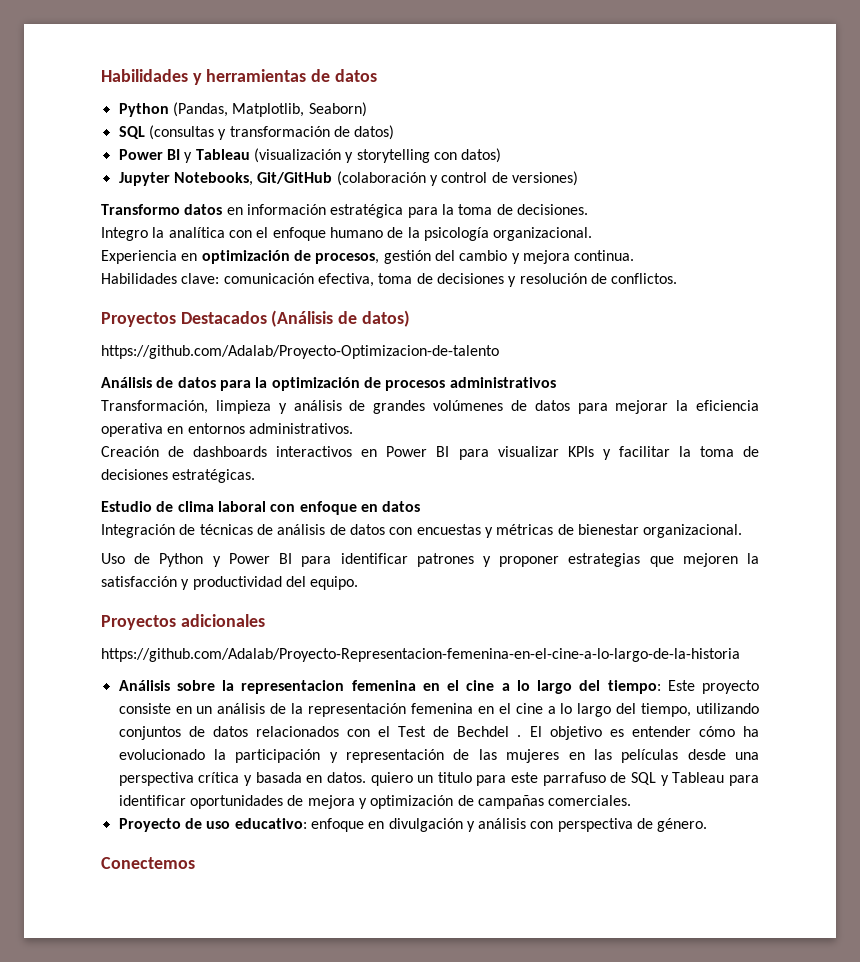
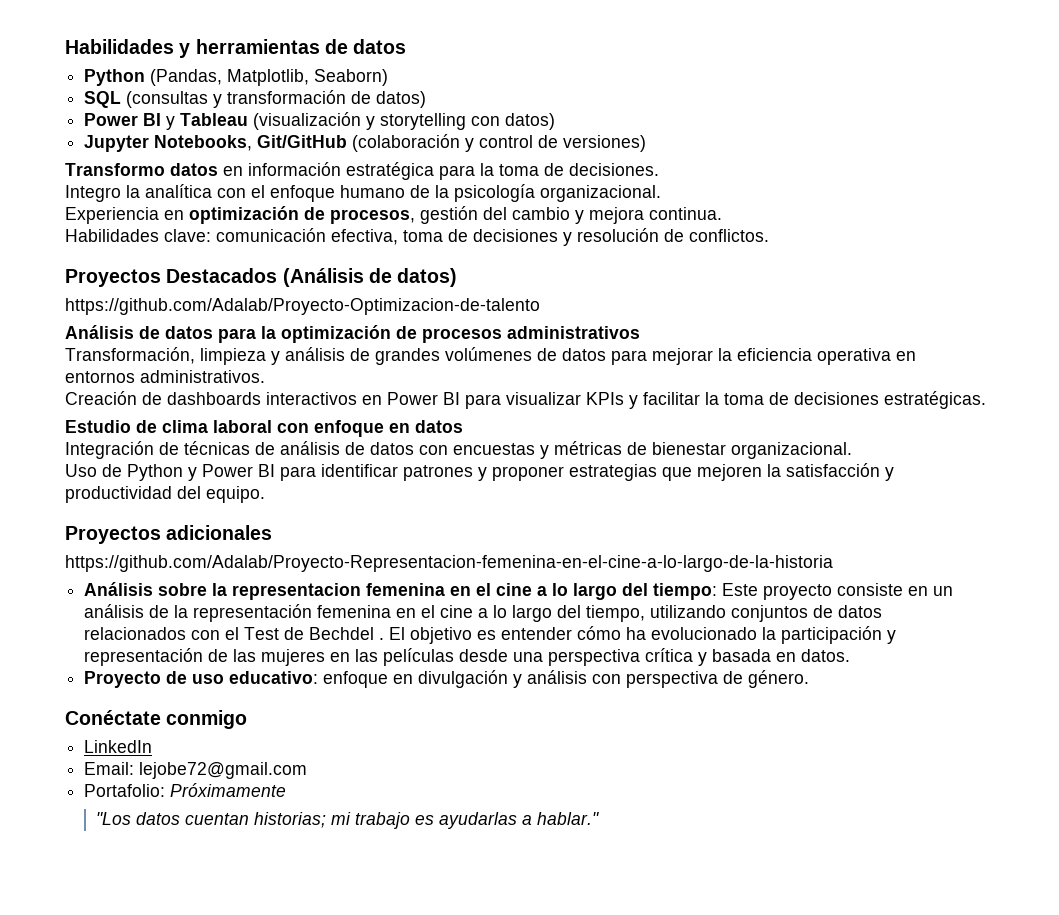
[370,772,759,786] [118,795,632,809] quiero un titulo para este parrafuso de SQL y Tableau para identificar oportunidades de mejora y optimización de campañas comerciales. -> (851, 655) none
[101,857,195,869] Conectemos -> [65,710,248,729] [84,740,153,753] [84,762,308,779] [84,783,287,797] [95,812,599,829] Conéctate conmigo // LinkedIn // Email: lejobe72@gmail.com // Portafolio: Próximamente // "Los datos cuentan historias; mi trabajo es ayudarlas a hablar."

